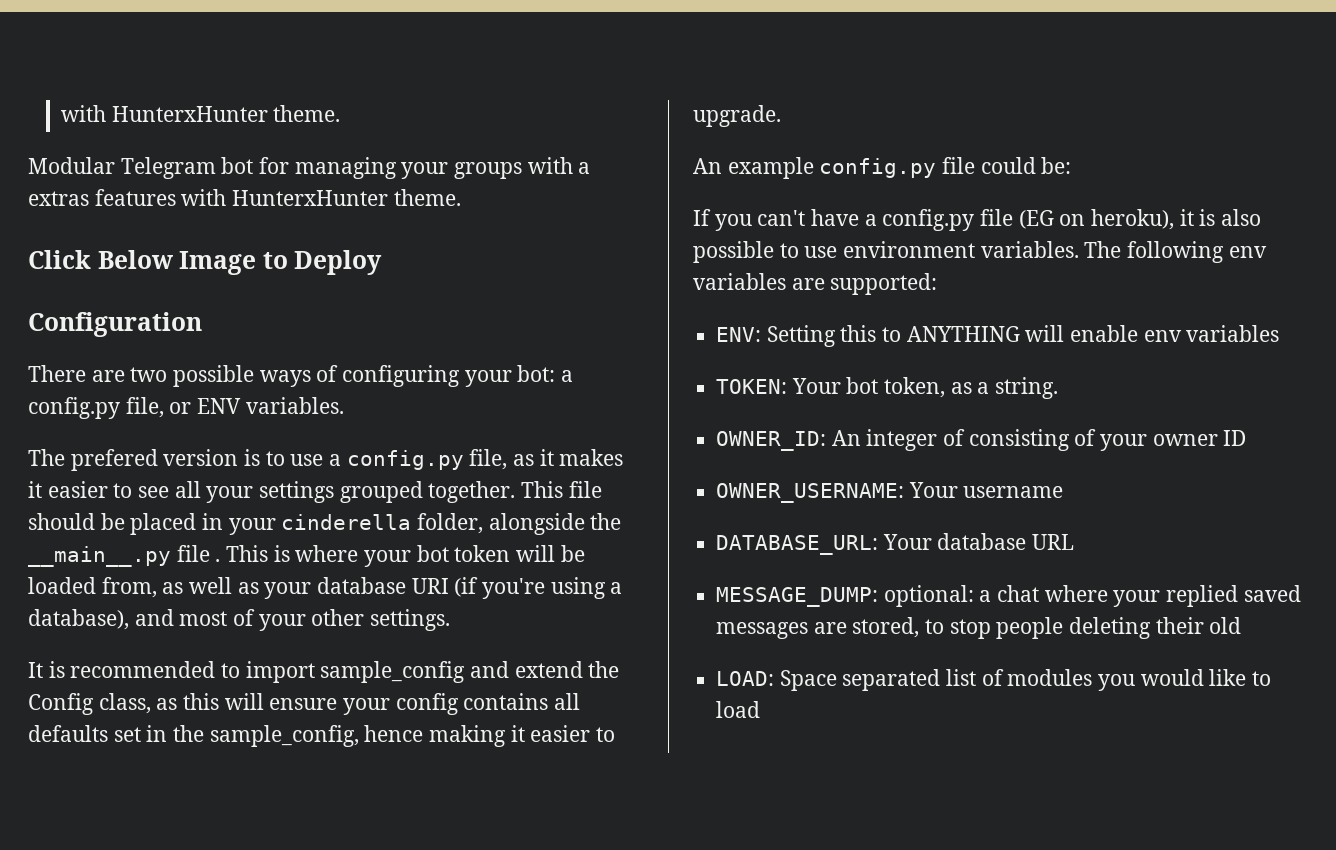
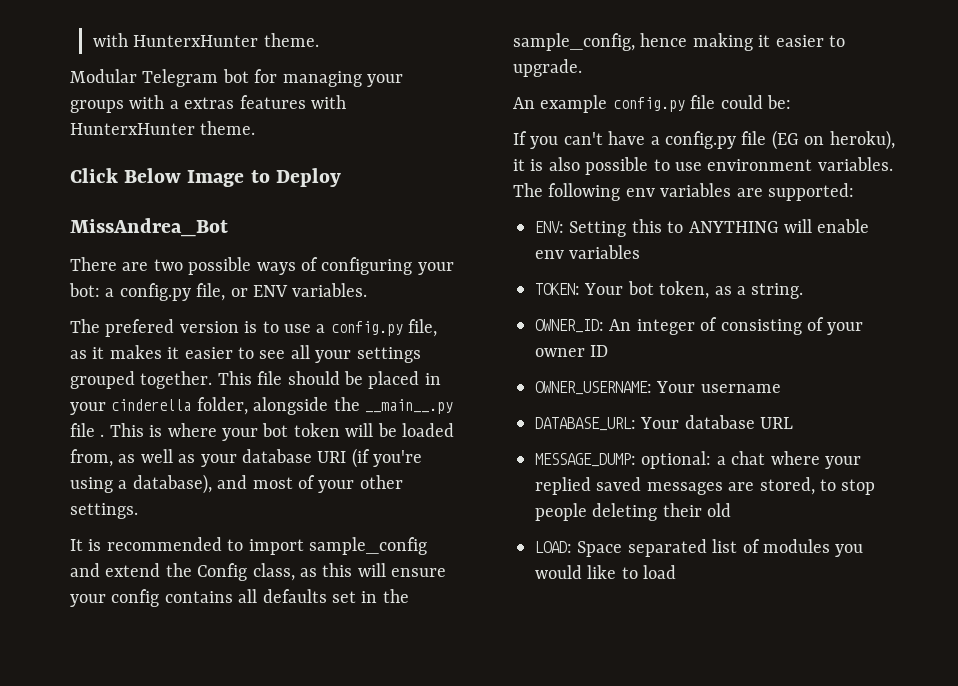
[28,312,202,337] Configuration -> [70,218,228,237] MissAndrea_Bot

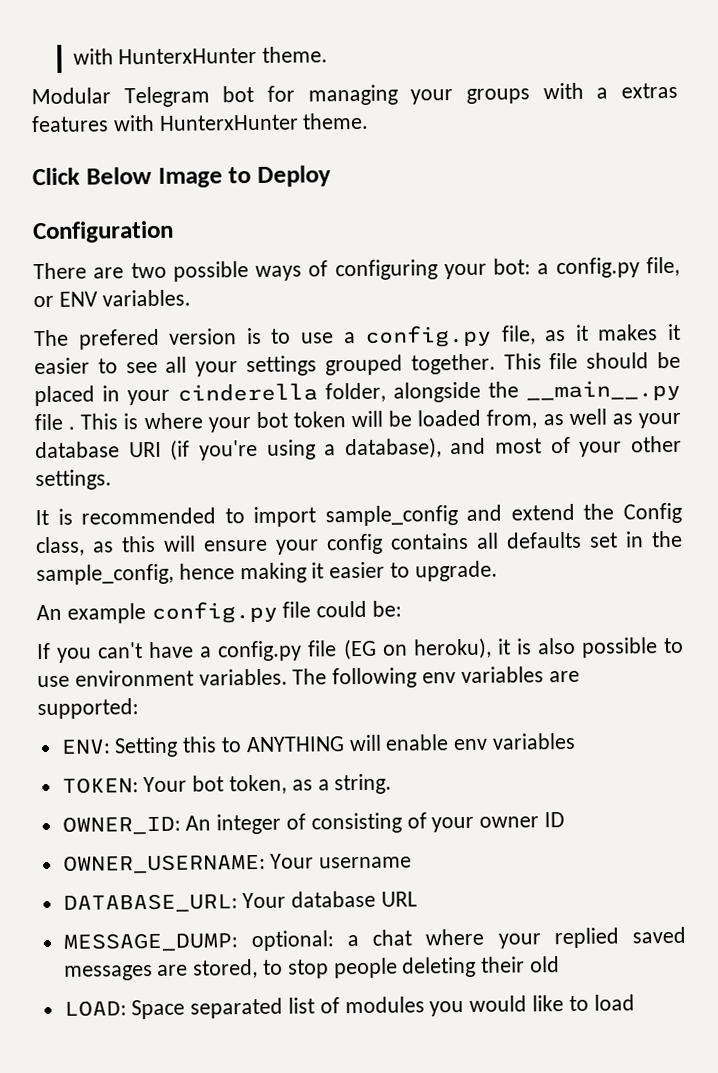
[70,218,228,237] MissAndrea_Bot -> [32,220,174,244] Configuration

